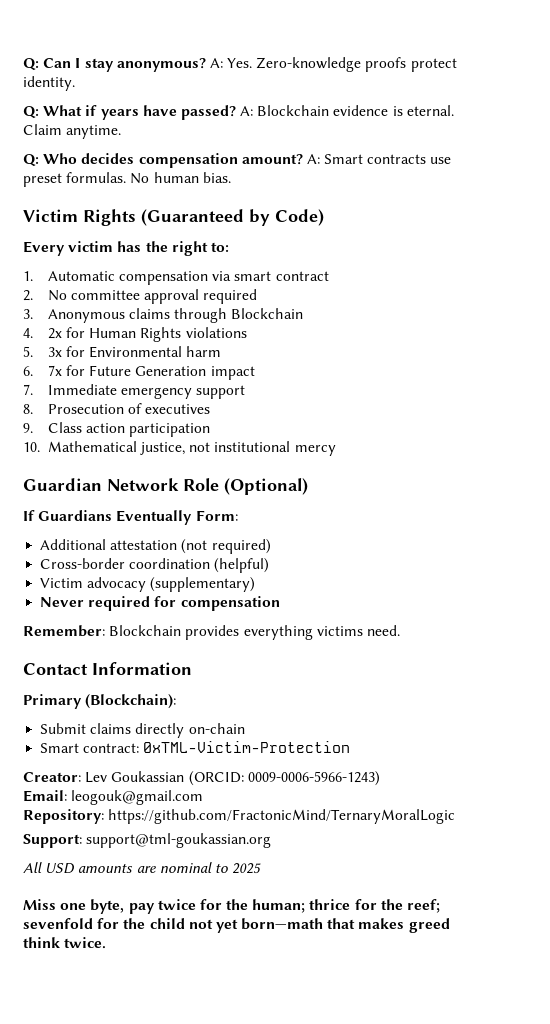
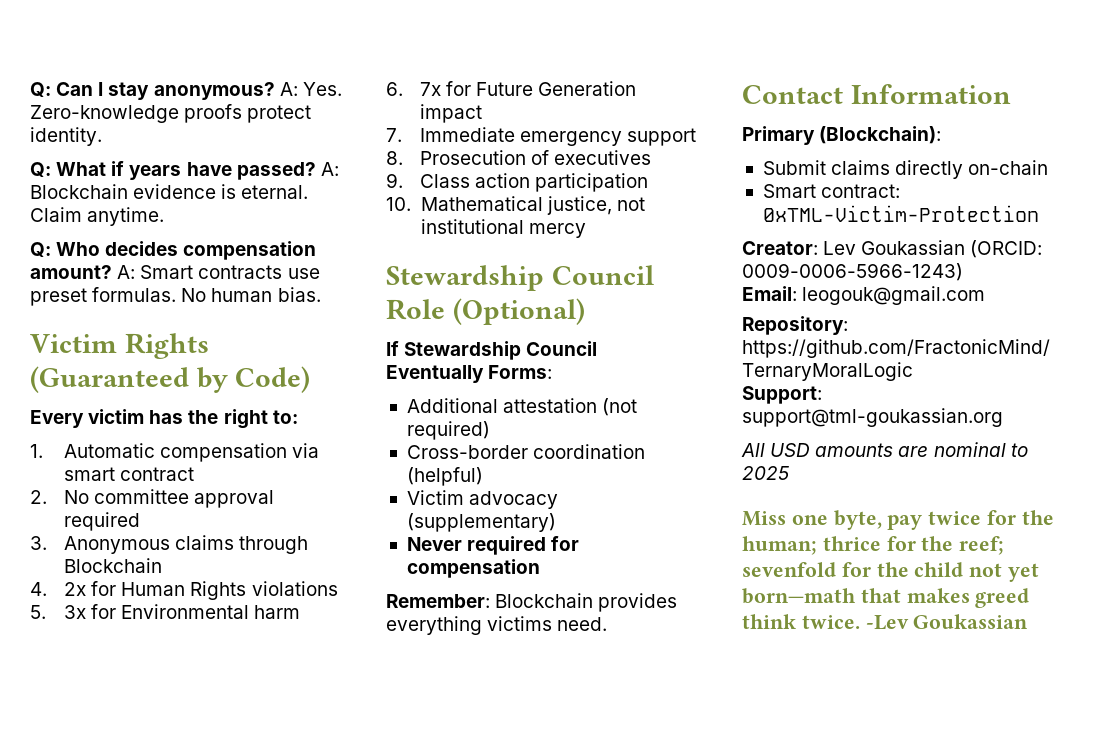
[23,478,179,491] Guardian Network -> [386,265,654,291] Stewardship Council
[38,510,238,525] Guardians Eventually Form: -> [404,341,598,360] [386,365,553,383] Stewardship Council Eventually Forms:
(107, 943) none -> [865,614,1029,630] -Lev Goukassian

